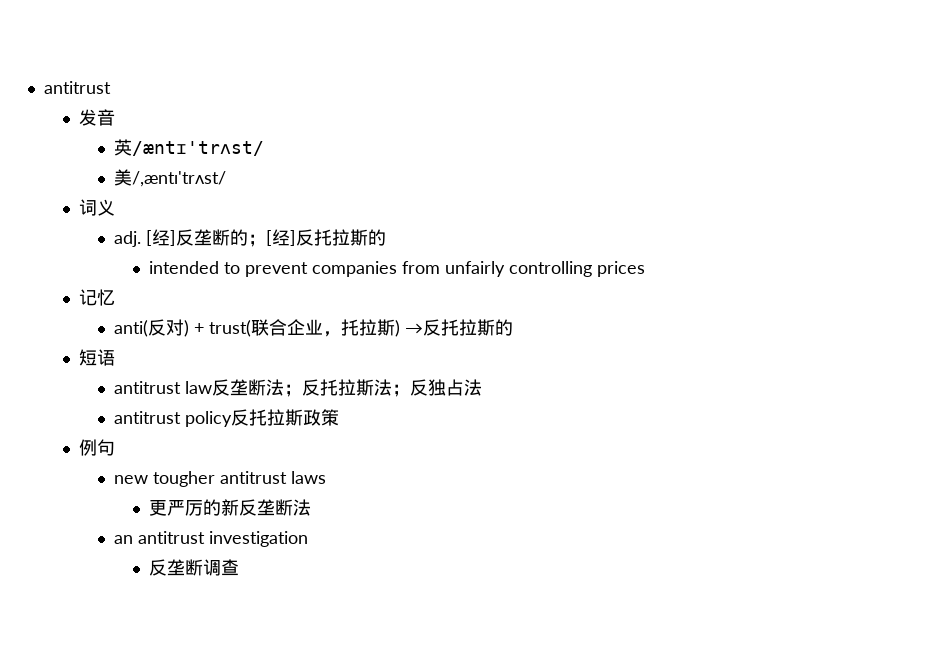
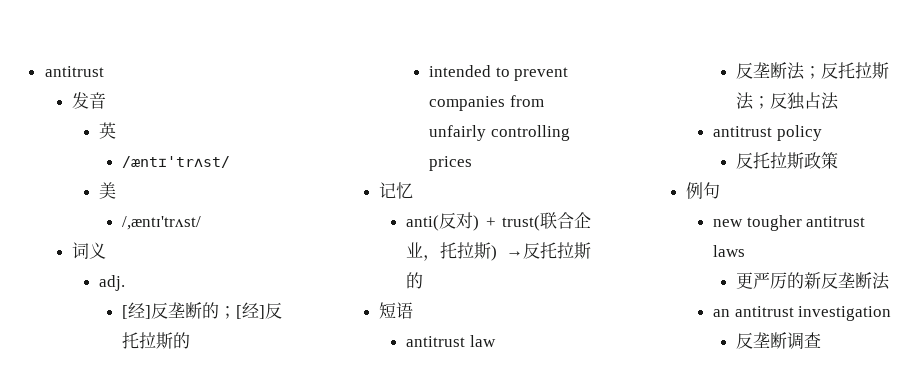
(133, 147) none -> (117, 130) //
(133, 177) none -> (117, 190) //
(142, 239) none -> (126, 283) //
(213, 387) none -> (496, 341) //
(233, 419) none -> (822, 133) //

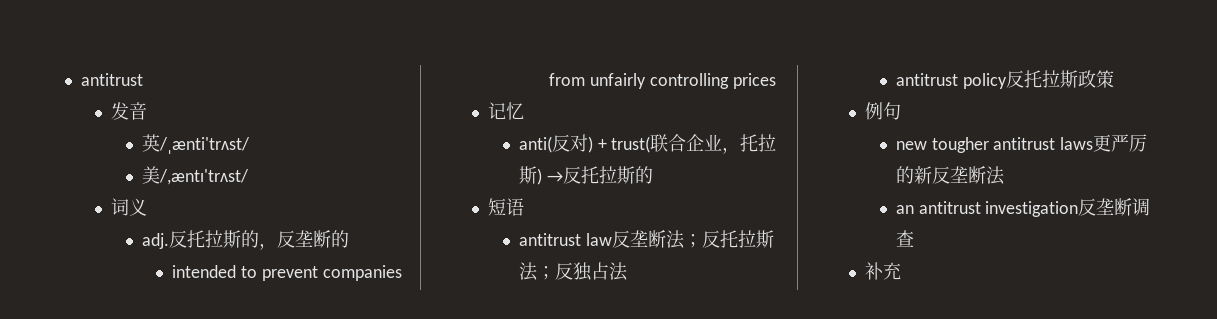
[122,156,231,168] // /æntɪ'trʌst/ -> [158,137,250,154] /ˌænti'trʌst/
(117, 190) // -> (160, 175) none
[122,302,283,319] [122,332,191,349] // [经]反垄断的；[经]反托拉斯的 -> [168,230,349,250] 反托拉斯的，反垄断的
(496, 341) // -> (612, 239) none
(822, 133) // -> (1007, 81) none
(746, 251) // -> (1094, 143) none
(892, 313) // -> (1079, 209) none
(822, 340) none -> [865,262,902,280] // 补充

